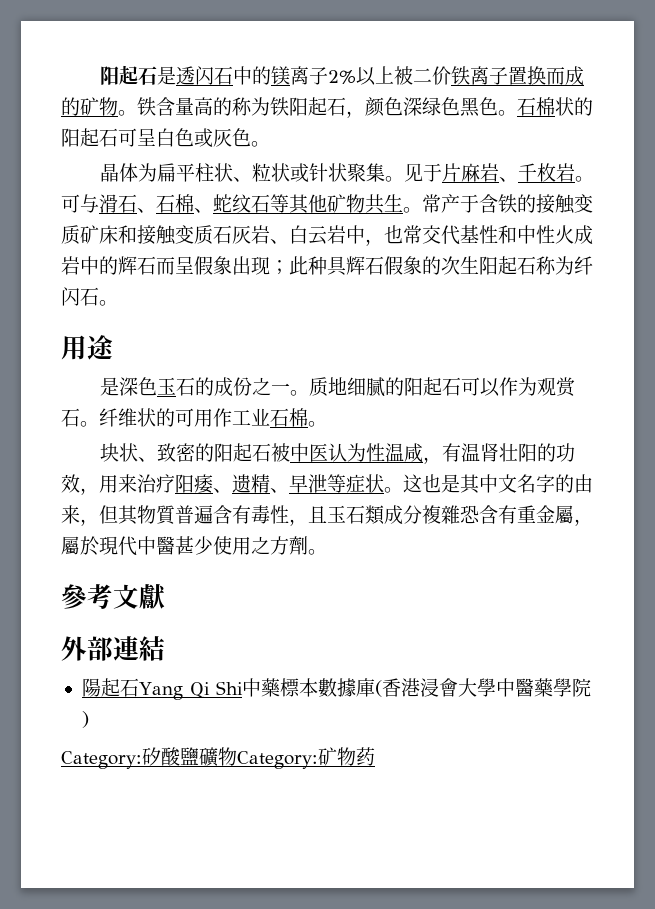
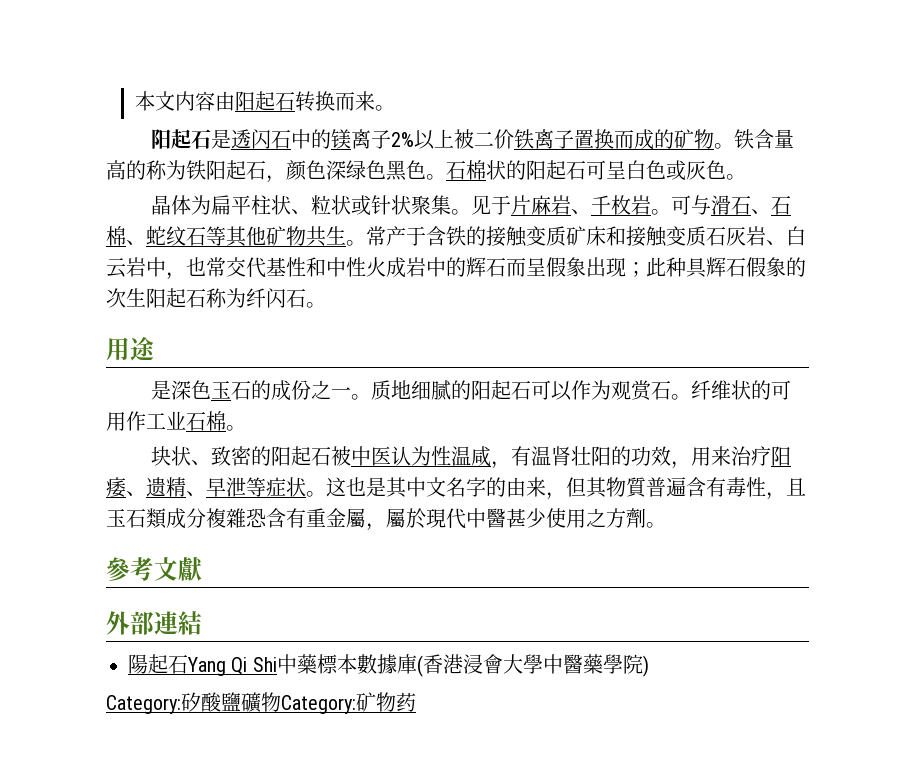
(99, 75) none -> [134,91,395,112] 本文内容由阳起石转换而来。 //

